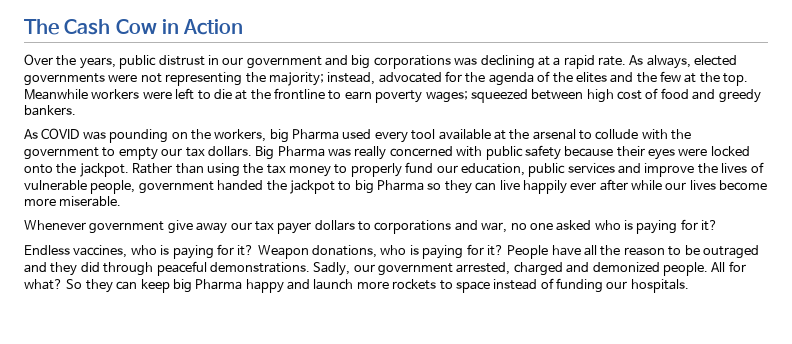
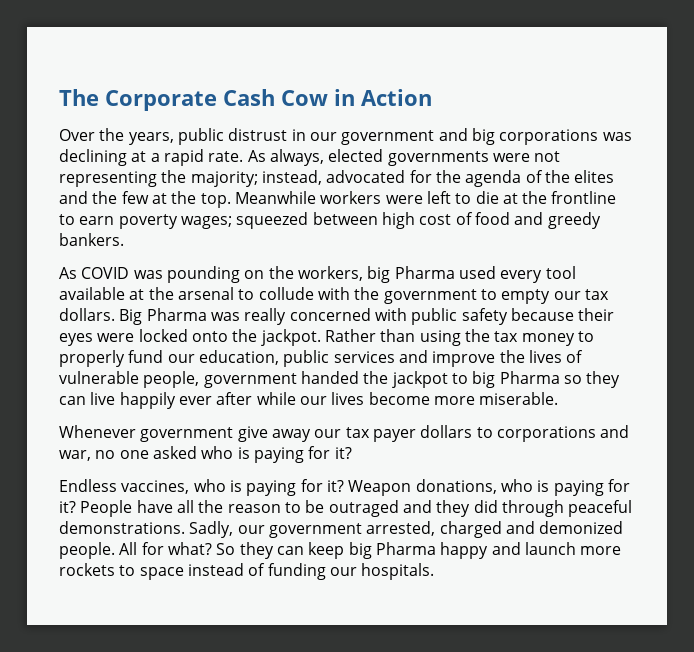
(59, 27) none -> [105,90,217,111] Corporate

